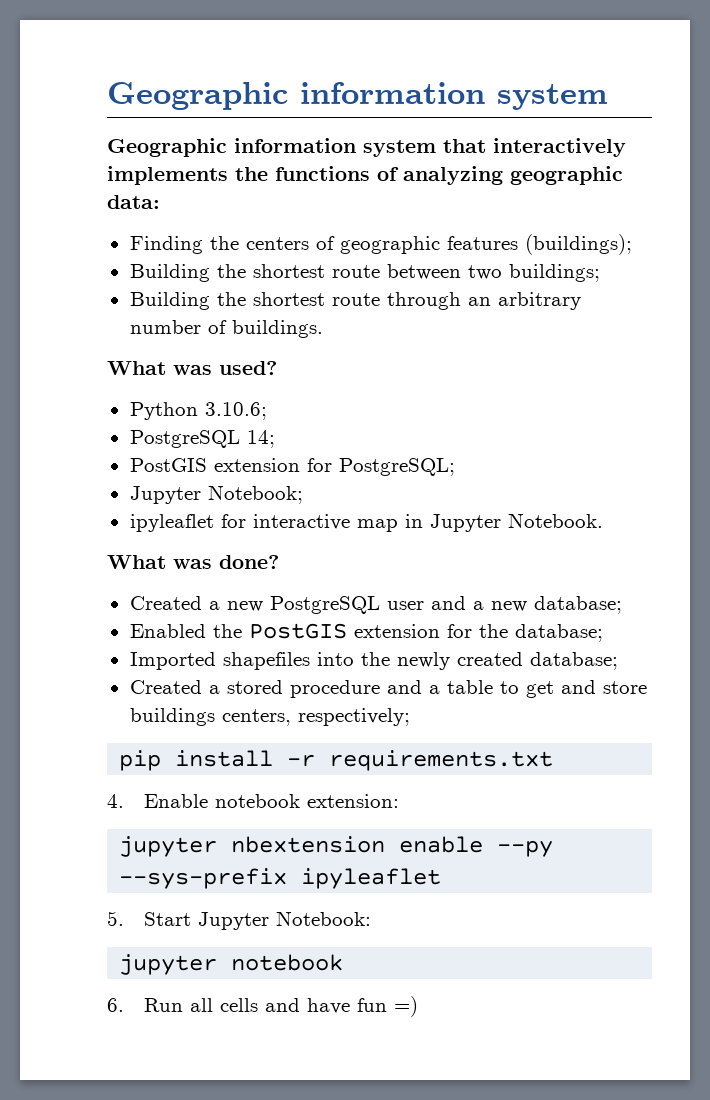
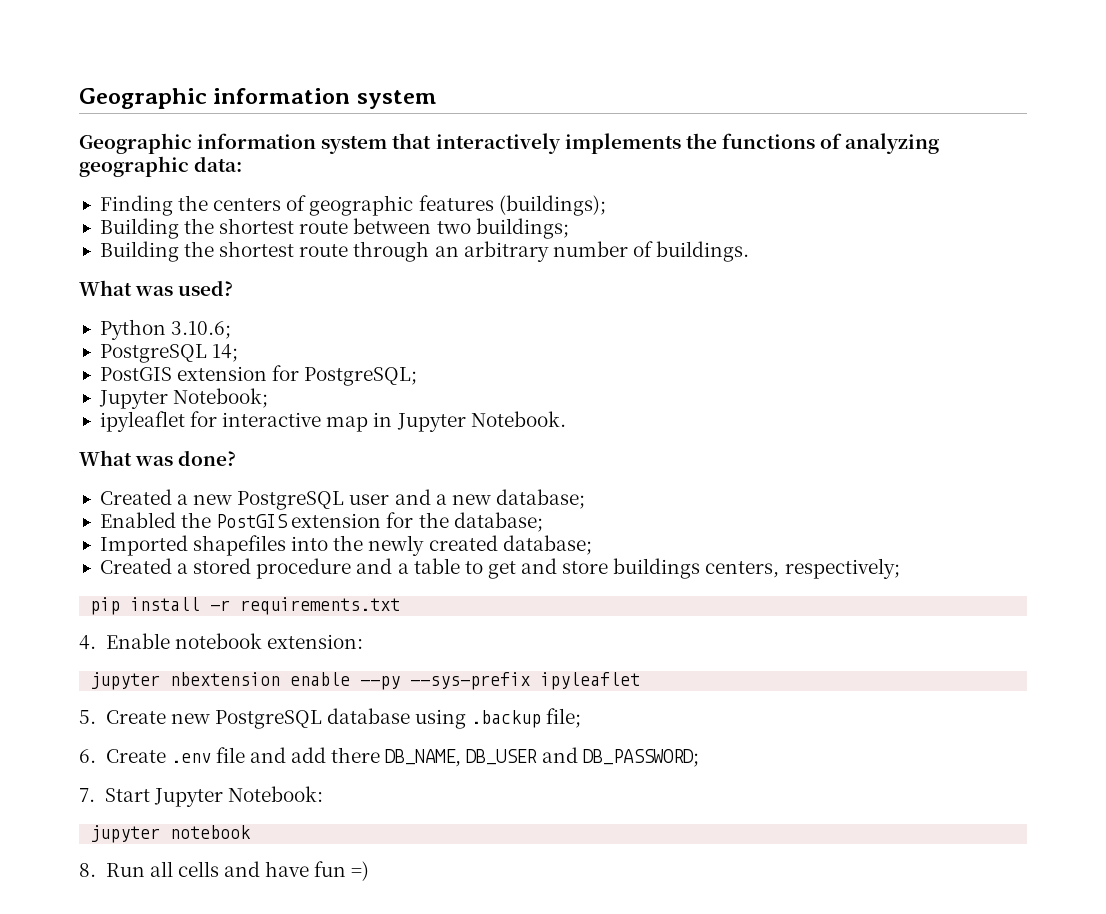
(124, 918) none -> [105,708,582,729] [79,747,699,767] [79,788,95,802] Create new PostgreSQL database using .backup file; // 6. Create .env file and add there DB_NAME, DB_USER and DB_PASSWORD; // 7.
[107,998,124,1012] 6. -> [79,863,96,877] 8.

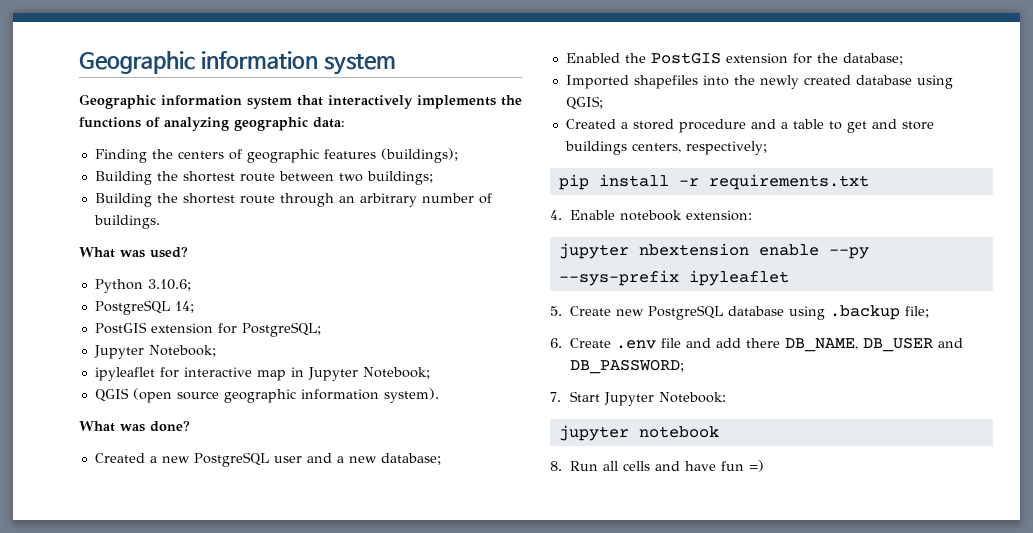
[470,411,566,427] Notebook. -> [362,367,430,379] [94,388,439,403] Notebook; // QGIS (open source geographic information system).
[502,535,592,555] database; -> [855,75,953,89] [565,96,603,110] database using QGIS;

